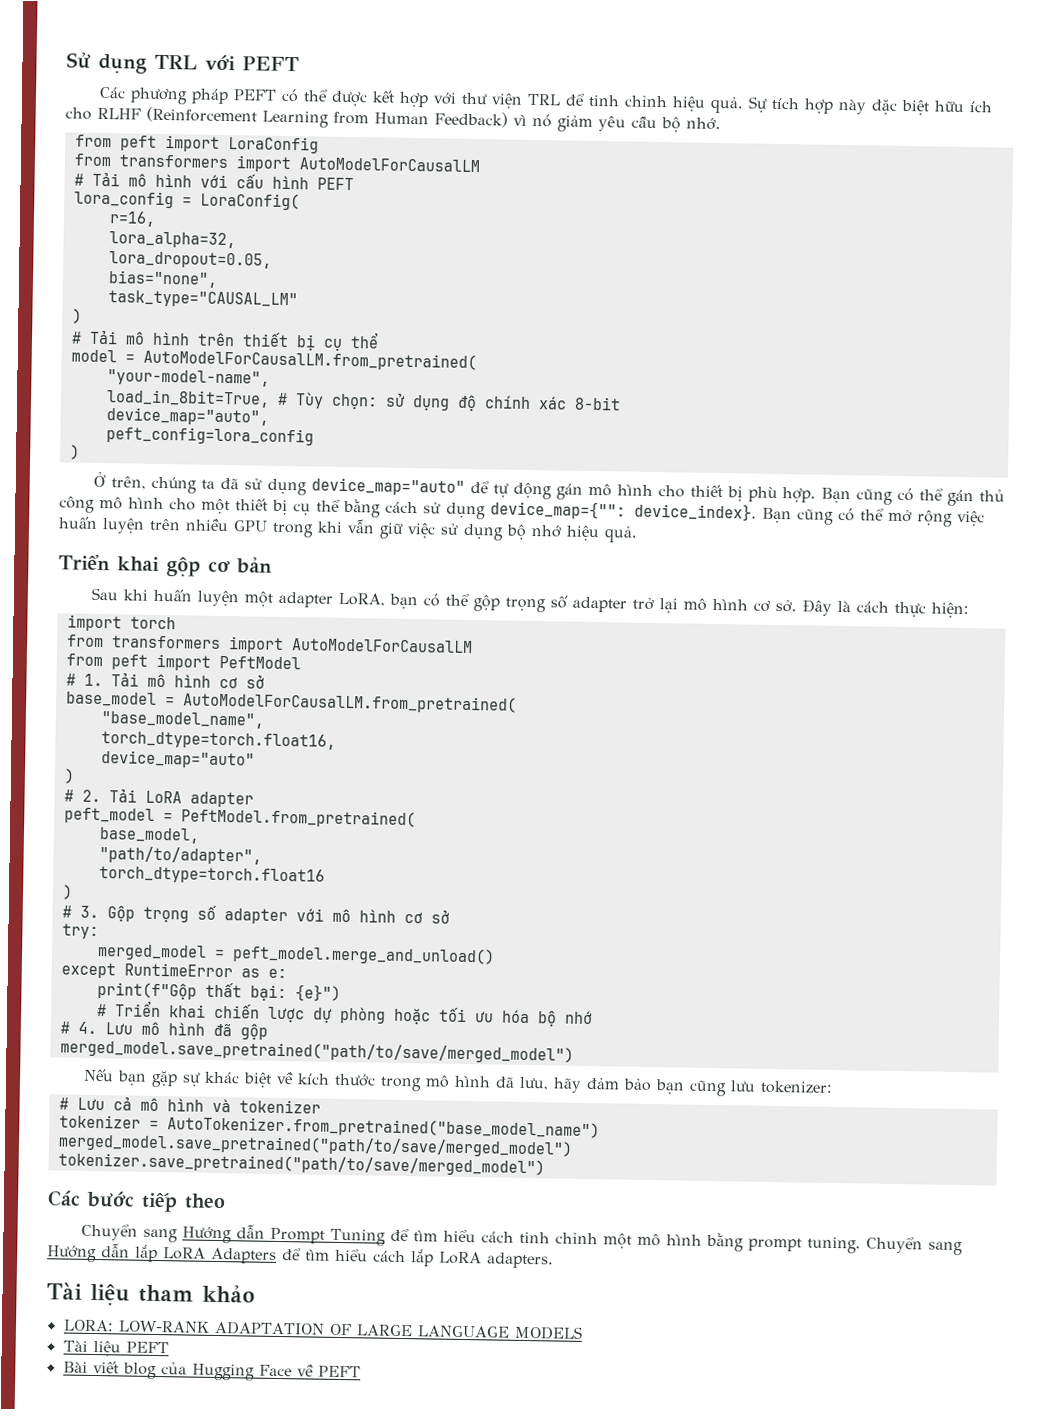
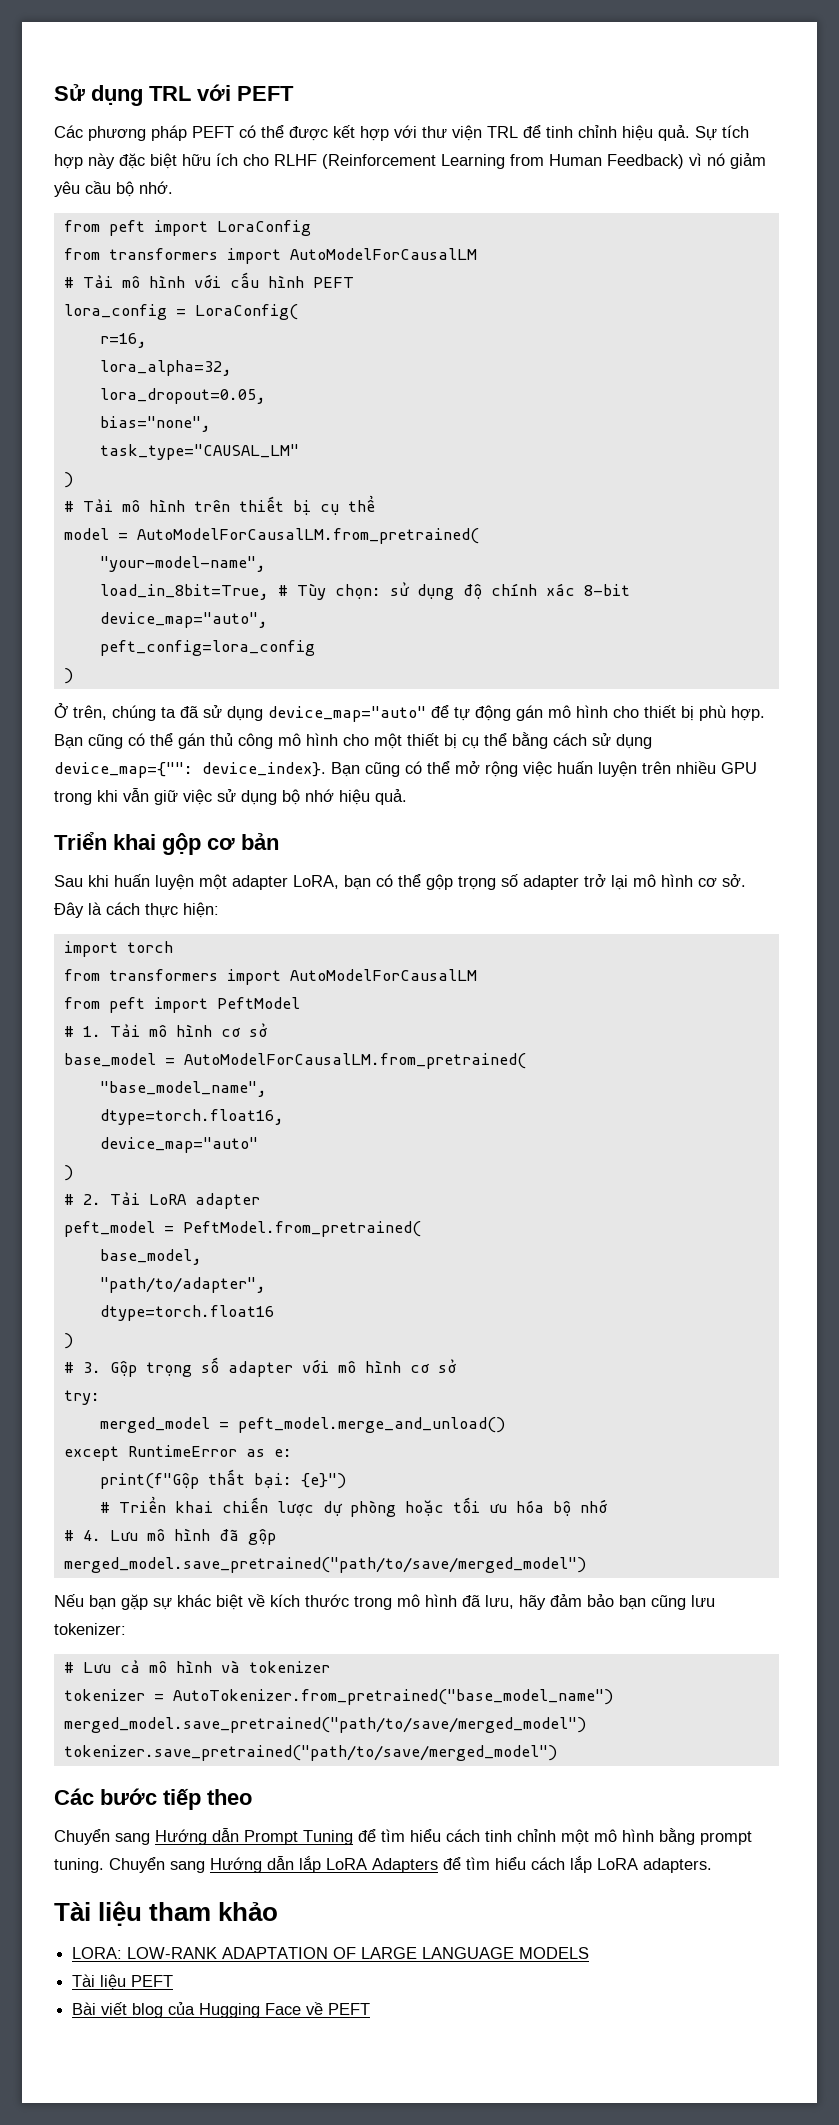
[100,731,336,750] torch_dtype=torch.float16, -> [99,1109,284,1125] dtype=torch.float16,
[98,866,325,885] torch_dtype=torch.float16 -> [99,1305,274,1321] dtype=torch.float16

